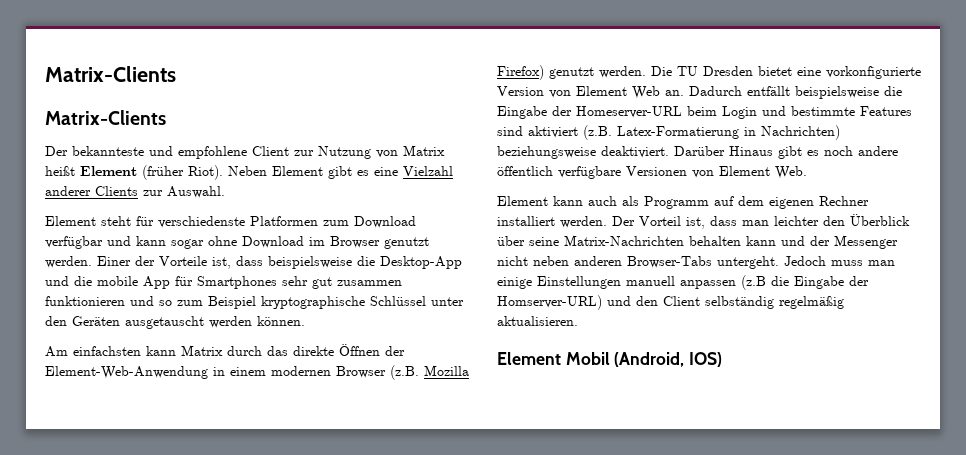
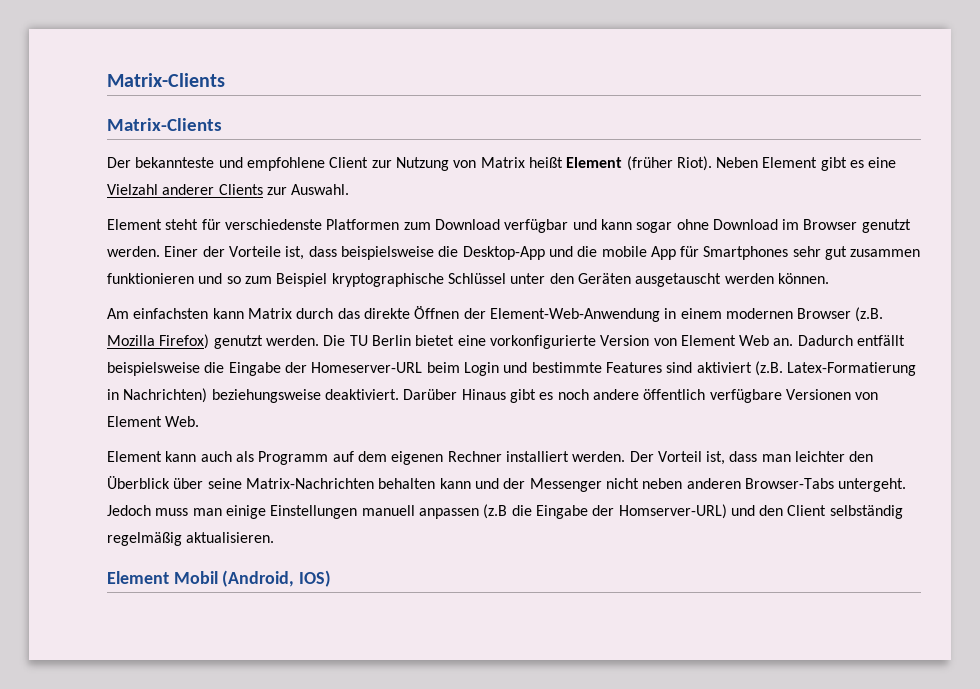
[703,66,753,76] Dresden -> [371,335,411,346] Berlin

